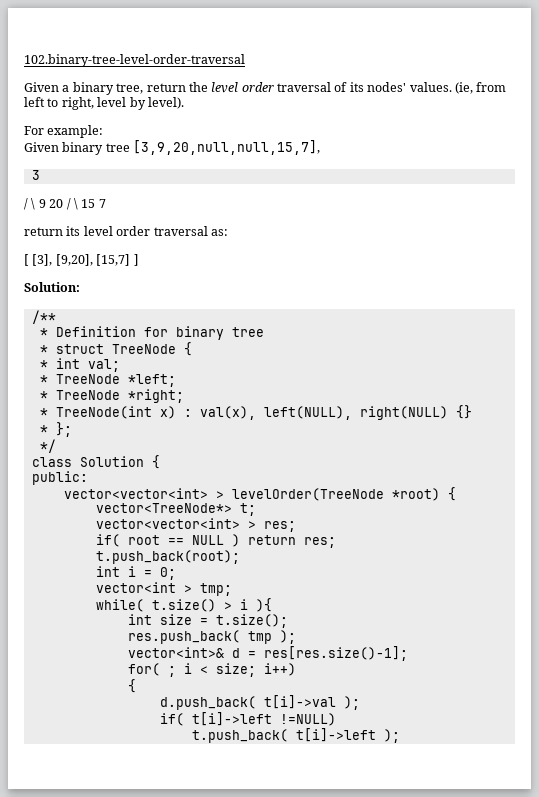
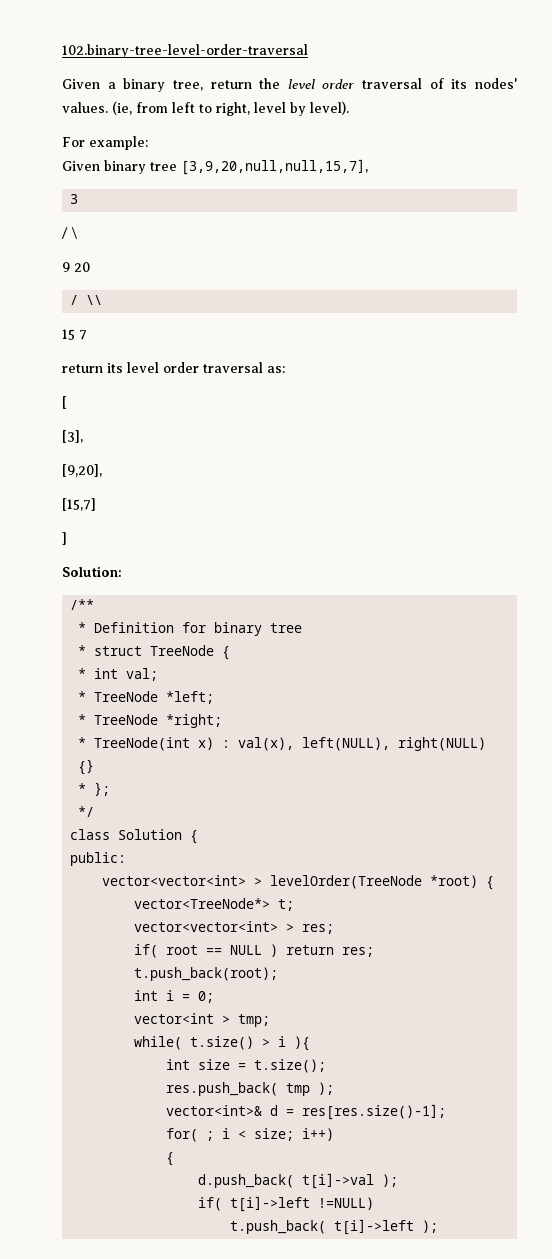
(36, 204) none -> (78, 233) //
[66,198,78,210] / \ -> [70,295,103,305] // / \\ //
(29, 260) none -> (67, 402) //
(53, 260) none -> (83, 436) //
(93, 260) none -> (102, 470) //
(131, 260) none -> (96, 504) //

